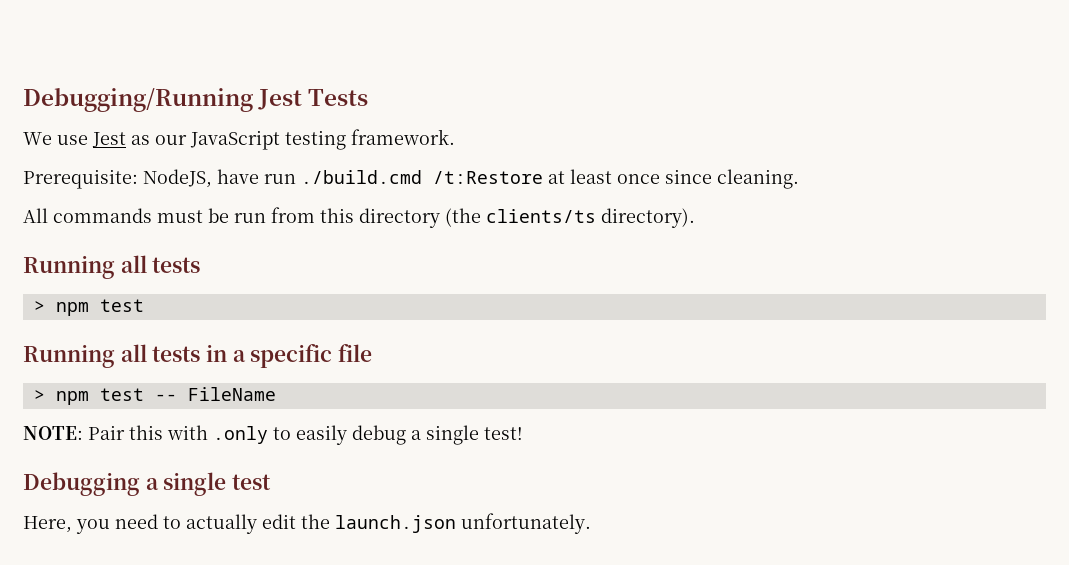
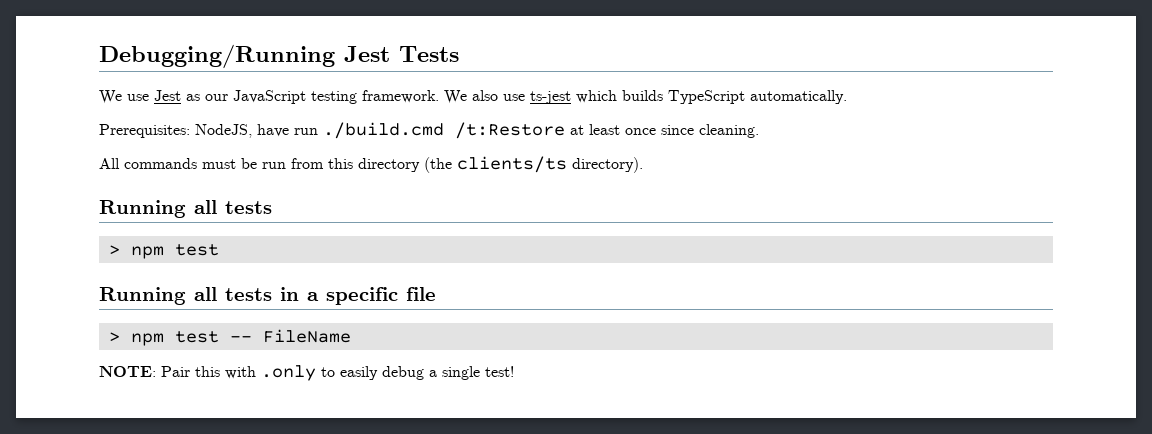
[23,169,138,189] // Prerequisite: -> [444,90,847,104] [99,124,190,138] We also use ts-jest which builds TypeScript automatically. // Prerequisites:
[23,472,272,496] [23,513,591,534] // Debugging a single test // Here, you need to actually edit the launch.json unfortunately. -> (514, 371) none

